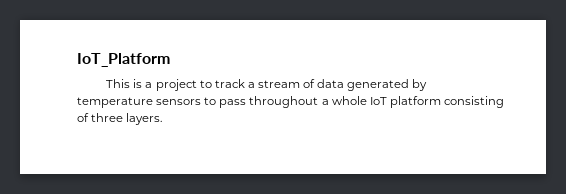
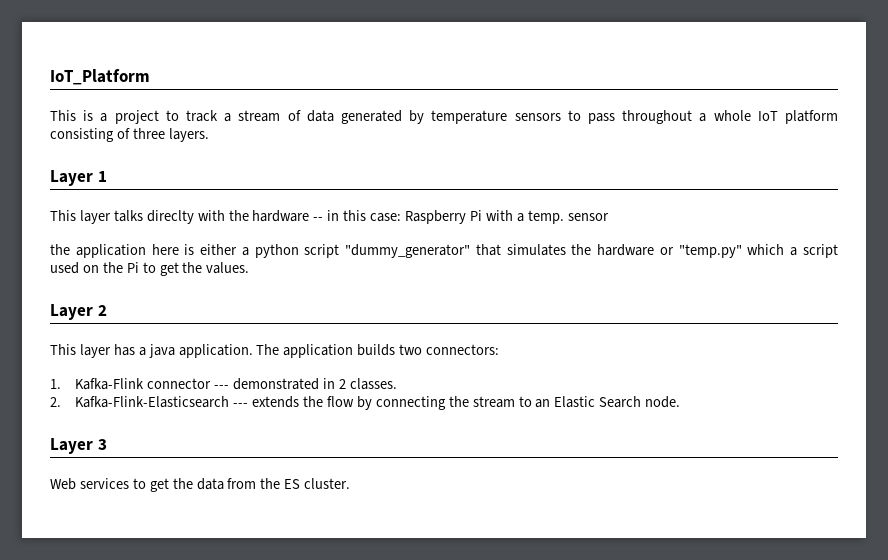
(163, 119) none -> [50,170,107,186] [50,210,609,224] [50,244,838,258] [50,262,250,276] [50,304,107,320] [50,344,500,358] [50,378,397,390] [50,396,681,410] [50,438,107,454] [50,478,351,492] // Layer 1 // This layer talks direclty with the hardware -- in this case: Raspberry Pi with a temp. sensor // the application here is either a python script "dummy_generator" that simulates the hardware or "temp.py" which a script used on the Pi to get the values. // Layer 2 // This layer has a java application. The application builds two connectors: // 1. Kafka-Flink connector --- demonstrated in 2 classes. // 2. Kafka-Flink-Elasticsearch --- extends the flow by connecting the stream to an Elastic Search node. // Layer 3 // Web services to get the data from the ES cluster.

